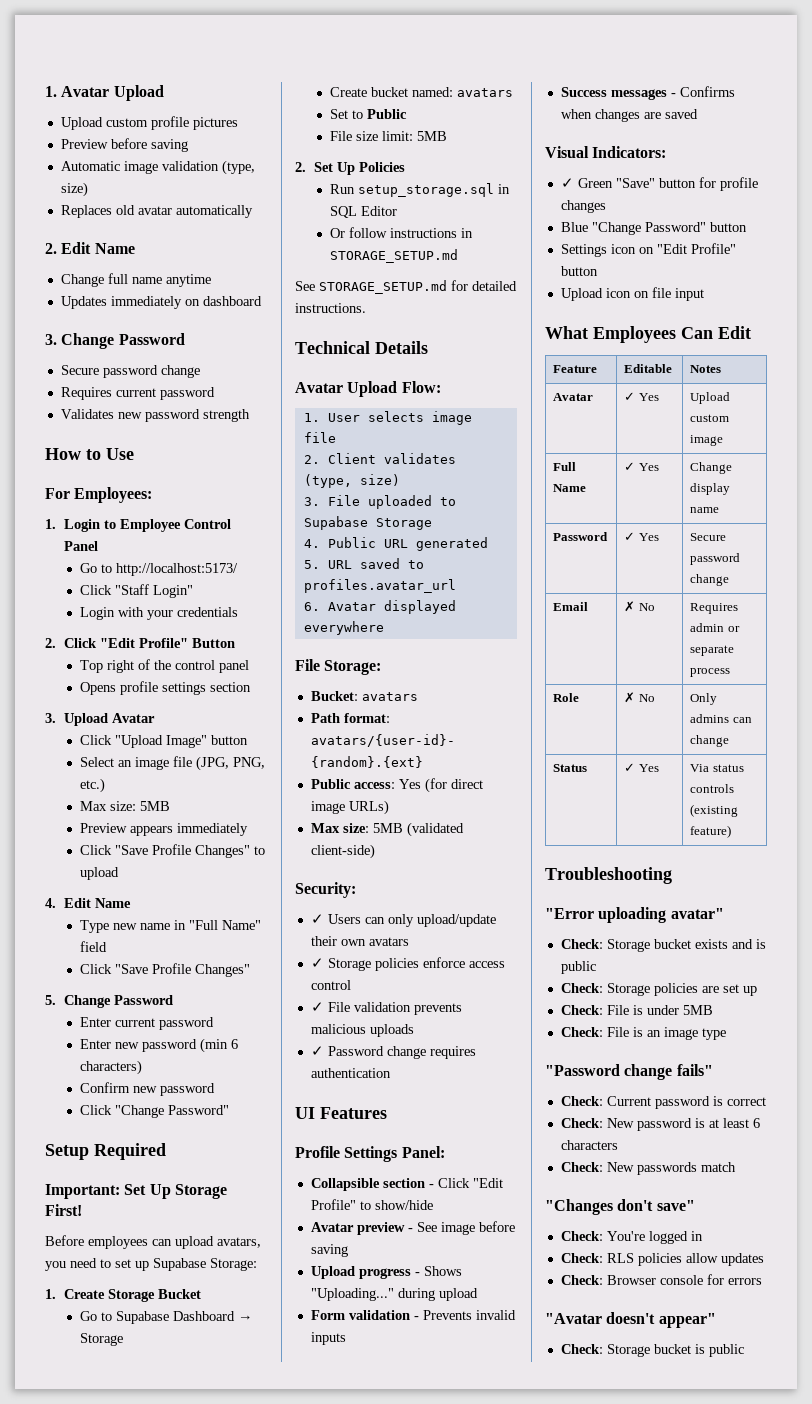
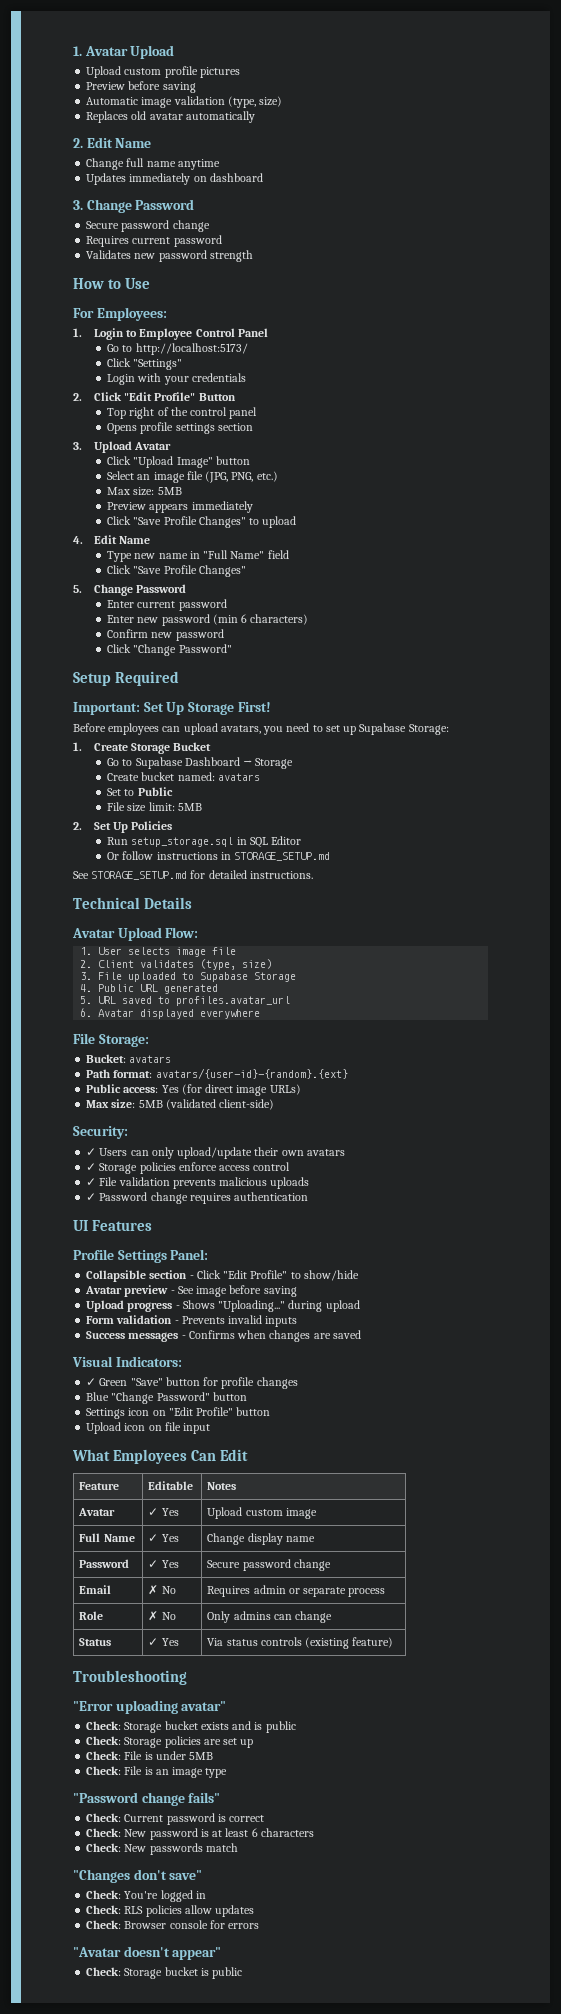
[114,584,193,598] "Staff Login" -> [133,359,183,370] "Settings"

